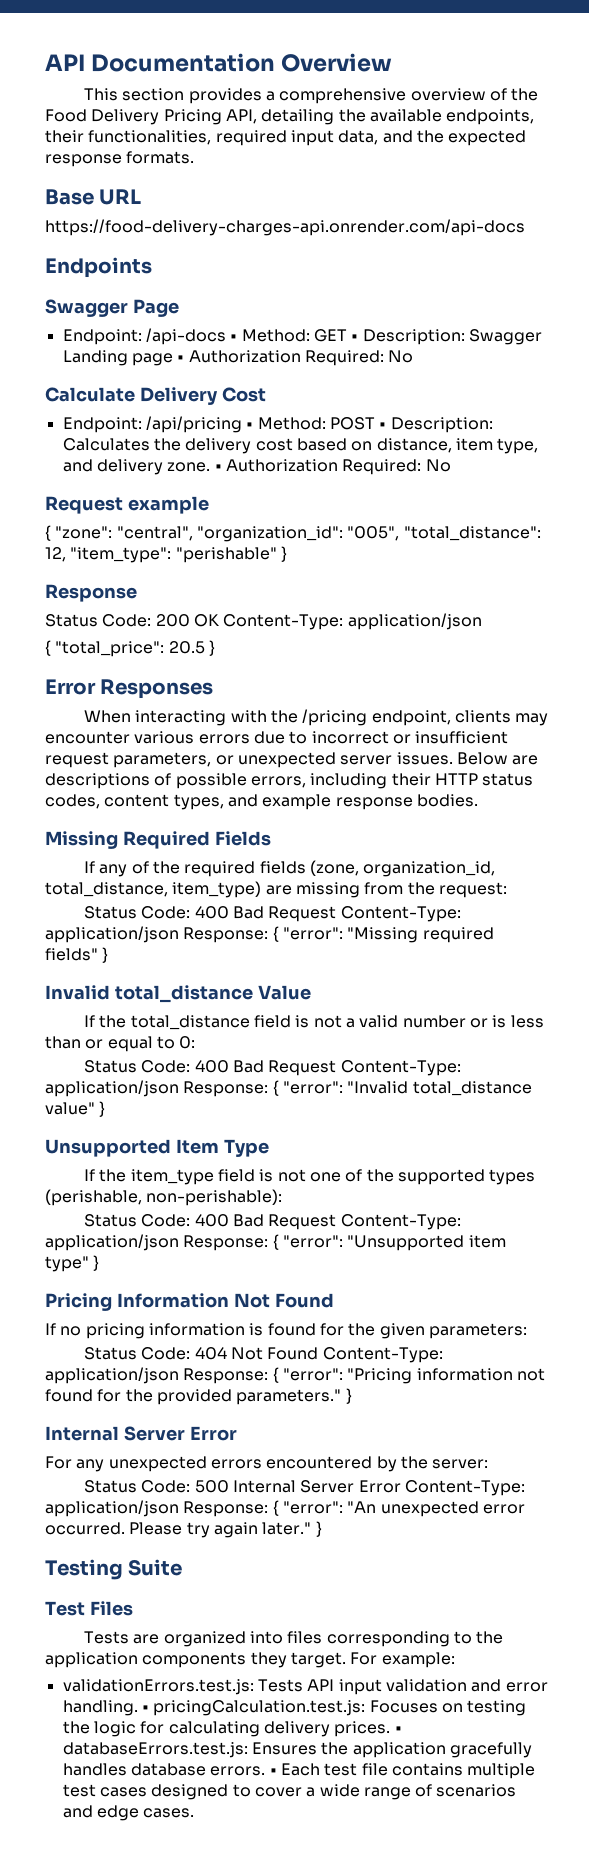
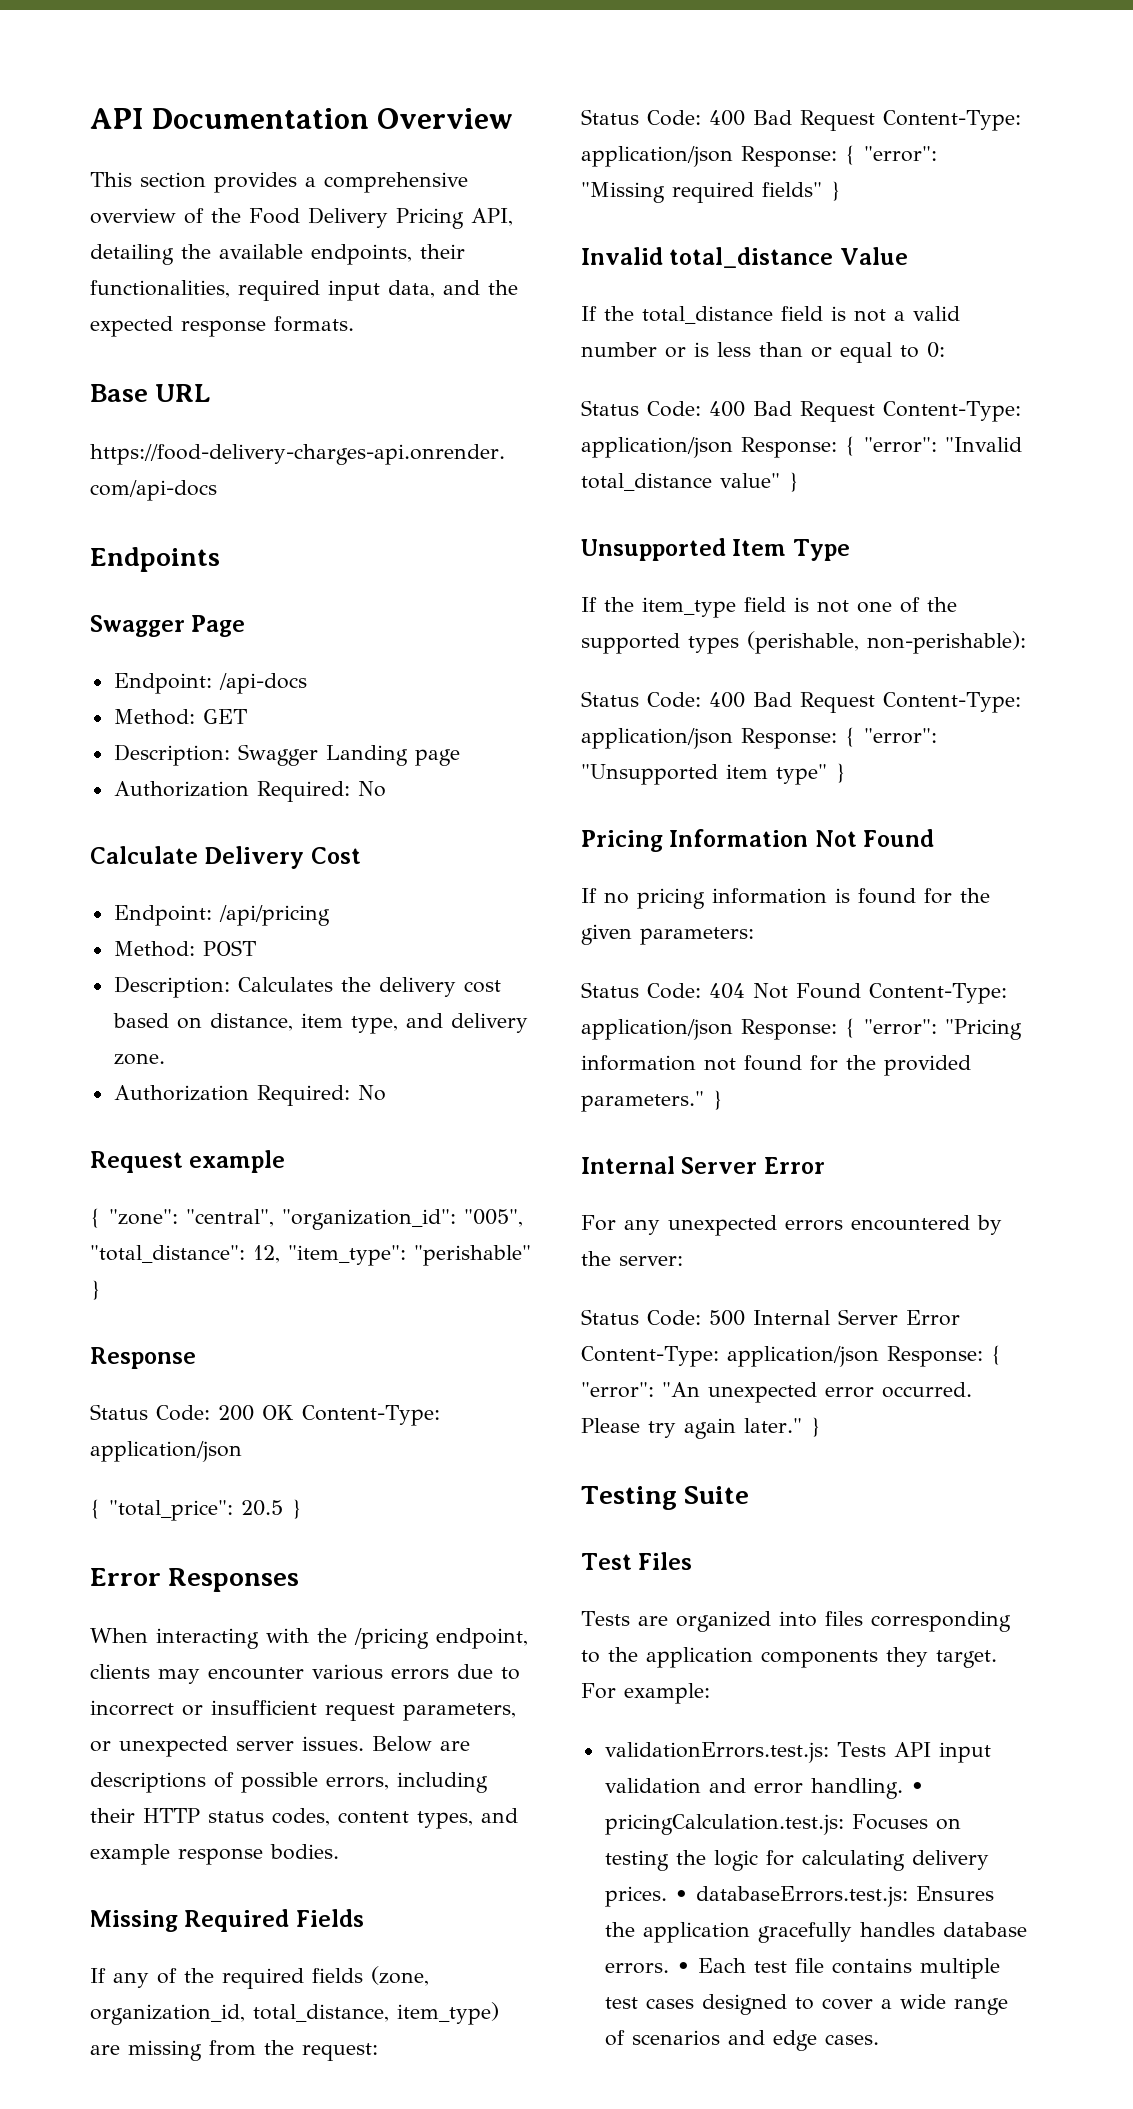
[230,334,238,341] • -> (307, 683) //
[351,334,359,341] • -> (247, 716) //
[177,355,185,362] • -> (460, 757) //
[246,422,254,429] • -> (330, 915) //
[379,422,387,429] • -> (256, 948) //
[214,464,222,471] • -> (165, 1059) //

